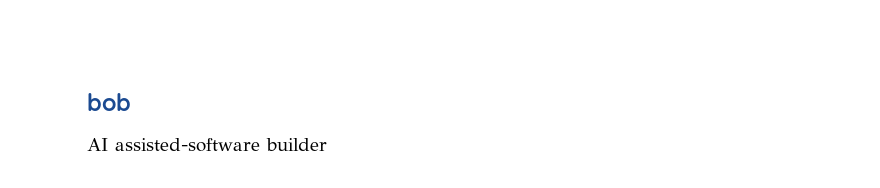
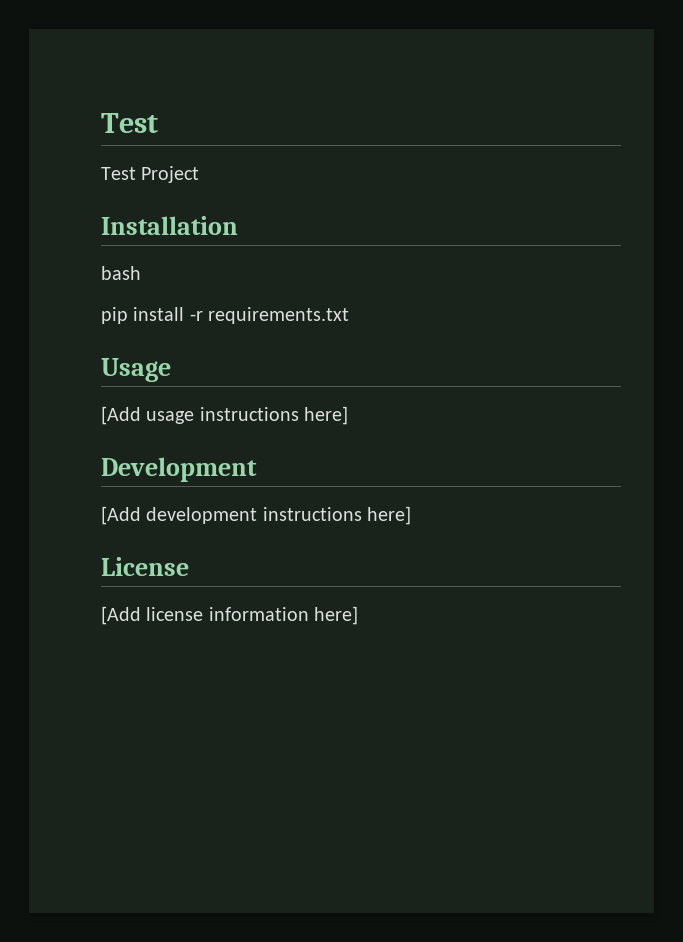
[87,93,131,111] [87,138,327,152] bob // AI assisted-software builder -> [101,113,158,133] [101,166,200,183] [101,216,238,235] [101,266,141,280] [101,307,350,324] [101,358,171,382] [101,406,349,425] [101,457,257,482] [101,506,412,525] [101,557,189,576] [101,606,359,625] Test // Test Project // Installation // bash // pip install -r requirements.txt // Usage // [Add usage instructions here] // Development // [Add development instructions here] // License // [Add license information here]

